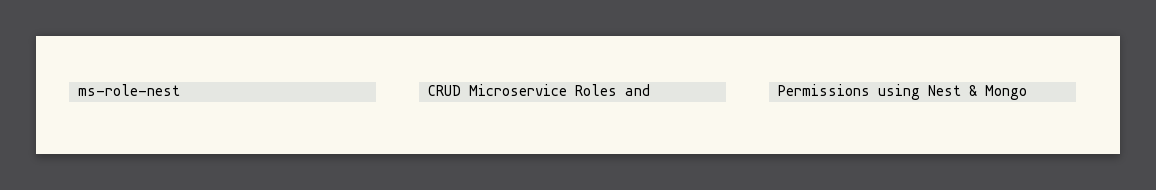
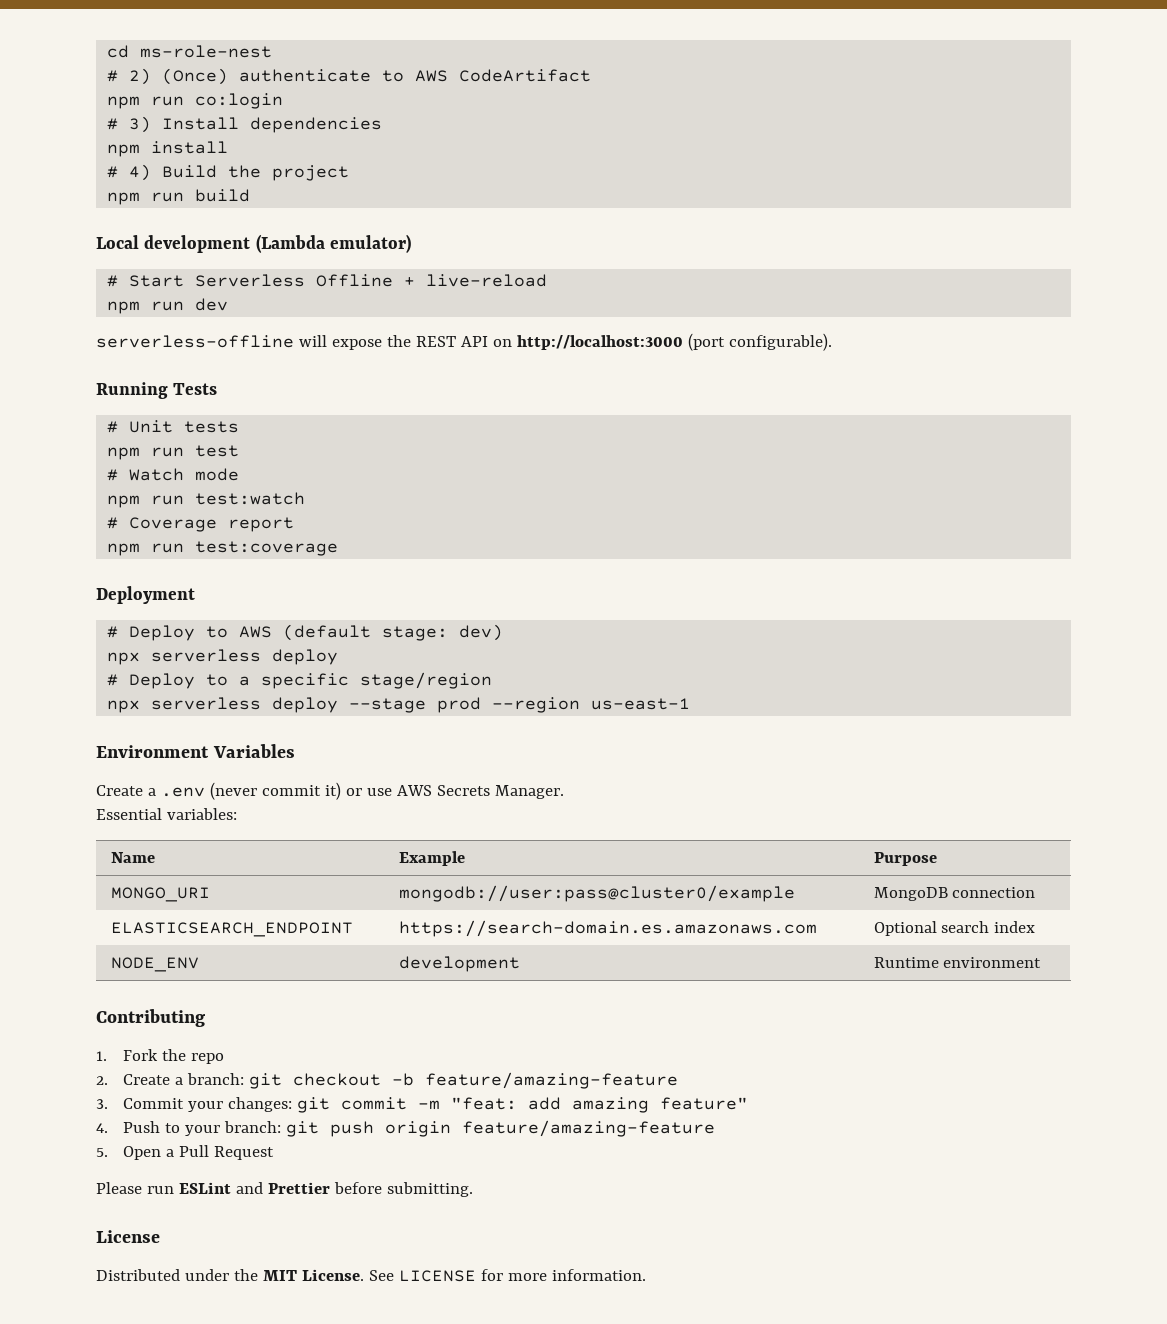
(78, 90) none -> [107,45,130,58] cd
[428,84,1027,100] CRUD Microservice Roles and Permissions using Nest & Mongo -> [107,68,592,85] [107,93,284,109] [107,116,383,133] [107,141,229,157] [107,164,350,181] [107,189,251,205] [96,234,411,253] [107,274,548,287] [107,298,229,314] [96,333,832,351] [96,382,218,399] [107,420,240,433] [107,445,240,460] [107,468,240,481] [107,492,306,508] [107,517,295,532] [107,541,339,556] [96,586,195,604] [107,624,504,641] [107,649,339,665] [107,672,493,689] [107,697,691,713] [96,744,295,758] [96,782,564,800] [96,808,237,820] [110,852,155,863] [398,851,465,866] [873,852,937,866] [110,887,210,902] [398,885,795,902] [873,887,1036,901] [110,922,353,937] [398,920,817,937] [873,921,1036,936] [110,957,199,972] [398,956,520,972] [873,957,1042,968] [96,1009,205,1027] [96,1049,224,1064] [96,1072,678,1089] [96,1097,748,1113] [96,1120,715,1137] [96,1145,274,1160] [96,1182,473,1197] [96,1230,160,1243] [96,1269,646,1282] # 2) (Once) authenticate to AWS CodeArtifact // npm run co:login // # 3) Install dependencies // npm install // # 4) Build the project // npm run build // Local development (Lambda emulator) // # Start Serverless Offline + live‑reload // npm run dev // serverless-offline will expose the REST API on http://localhost:3000 (port configurable). // Running Tests // # Unit tests // npm run test // # Watch mode // npm run test:watch // # Coverage report // npm run test:coverage // Deployment // # Deploy to AWS (default stage: dev) // npx serverless deploy // # Deploy to a specific stage/region // npx serverless deploy --stage prod --region us-east-1 // Environment Variables // Create a .env (never commit it) or use AWS Secrets Manager. // Essential variables: // Name | Example | Purpose // MONGO_URI | mongodb://user:pass@cluster0/example | MongoDB connection // ELASTICSEARCH_ENDPOINT | https://search-domain.es.amazonaws.com | Optional search index // NODE_ENV | development | Runtime environment // Contributing // 1. Fork the repo // 2. Create a branch: git checkout -b feature/amazing-feature // 3. Commit your changes: git commit -m "feat: add amazing feature" // 4. Push to your branch: git push origin feature/amazing-feature // 5. Open a Pull Request // Please run ESLint and Prettier before submitting. // License // Distributed under the MIT License. See LICENSE for more information.

